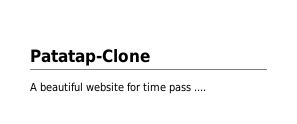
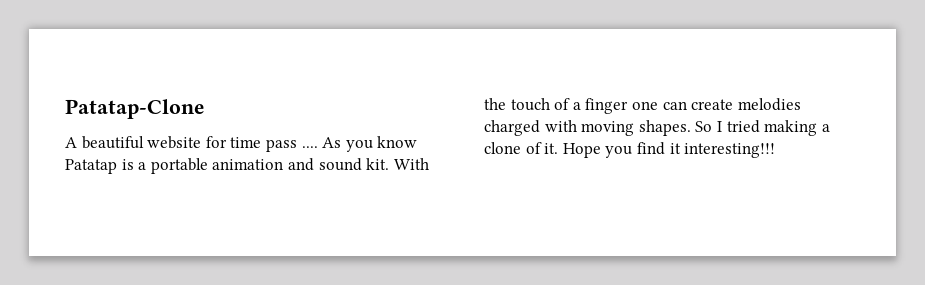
(206, 90) none -> [322,136,418,152] [65,158,429,174] [484,98,801,114] [484,120,830,136] [484,142,776,158] As you know Patatap is a portable animation and sound kit. With the touch of a finger one can create melodies charged with moving shapes. So I tried making a clone of it. Hope you find it interesting!!!

